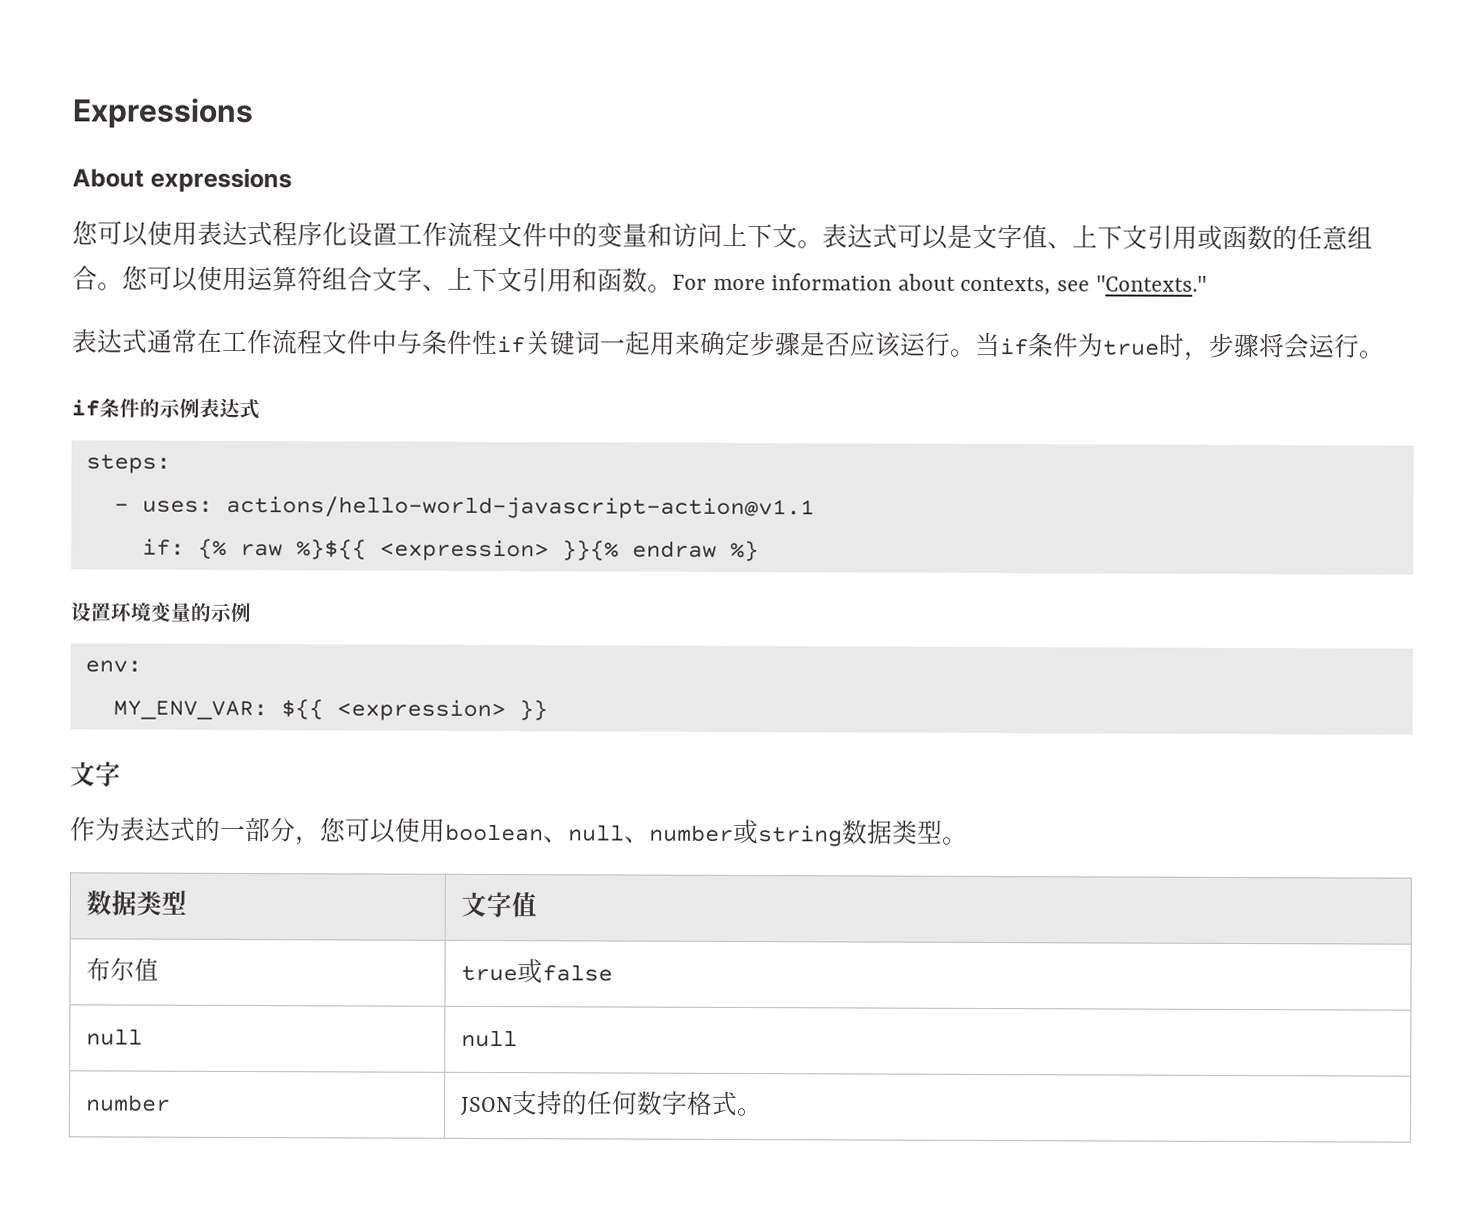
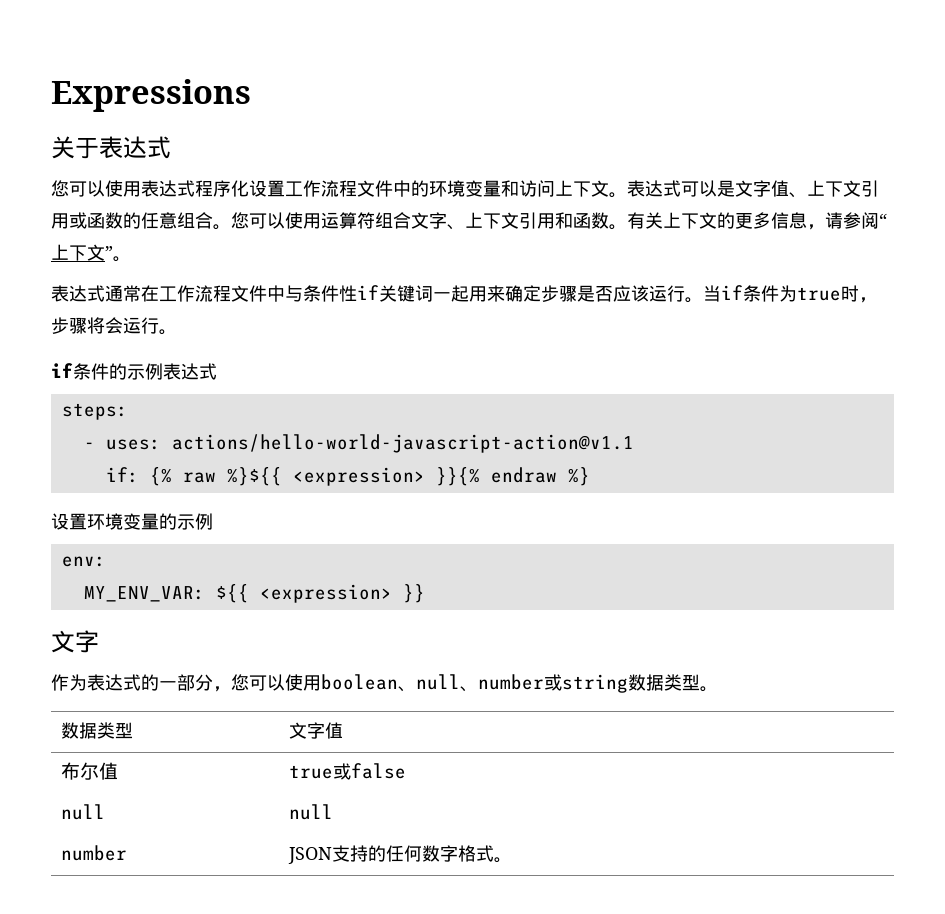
[72,167,292,193] About expressions -> [51,136,171,159] 关于表达式
(598, 235) none -> [429,180,465,197] 环境
[672,273,1207,296] For more information about contexts, see "Contexts." -> [627,212,887,230] [51,244,131,262] 有关上下文的更多信息，请参阅“上下文”。

